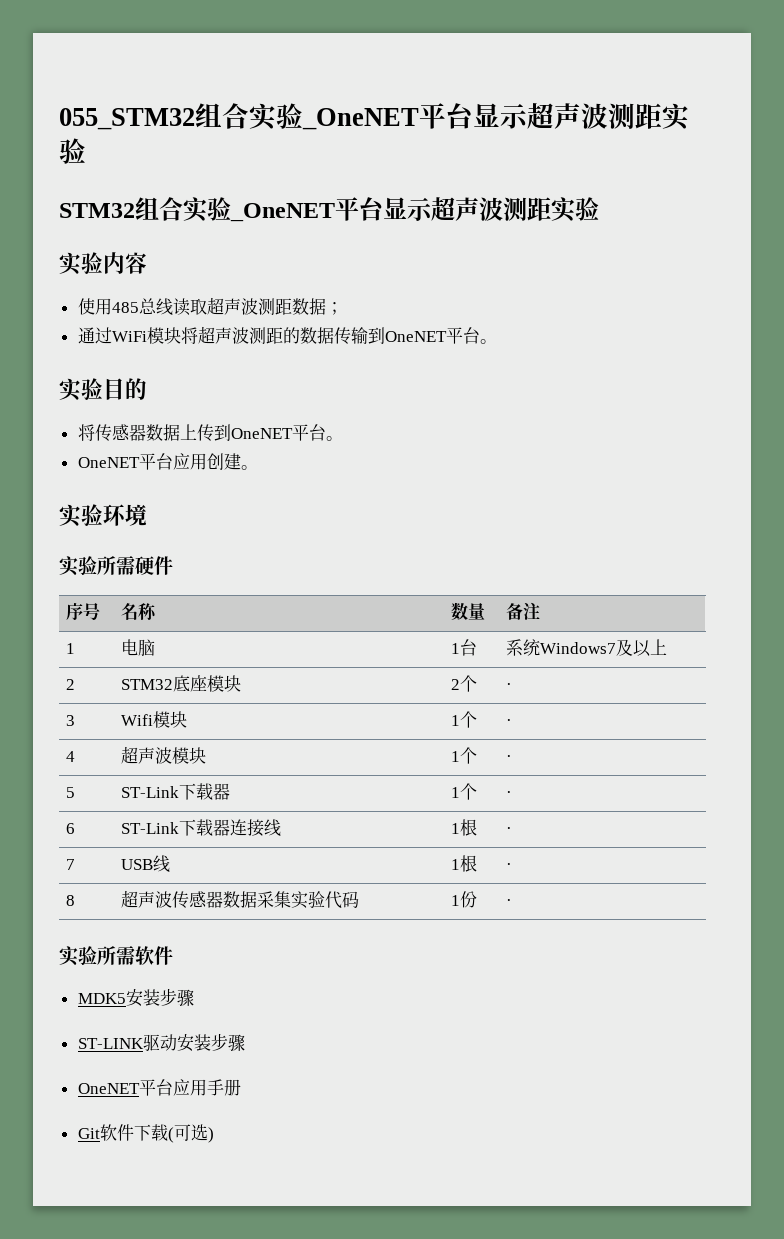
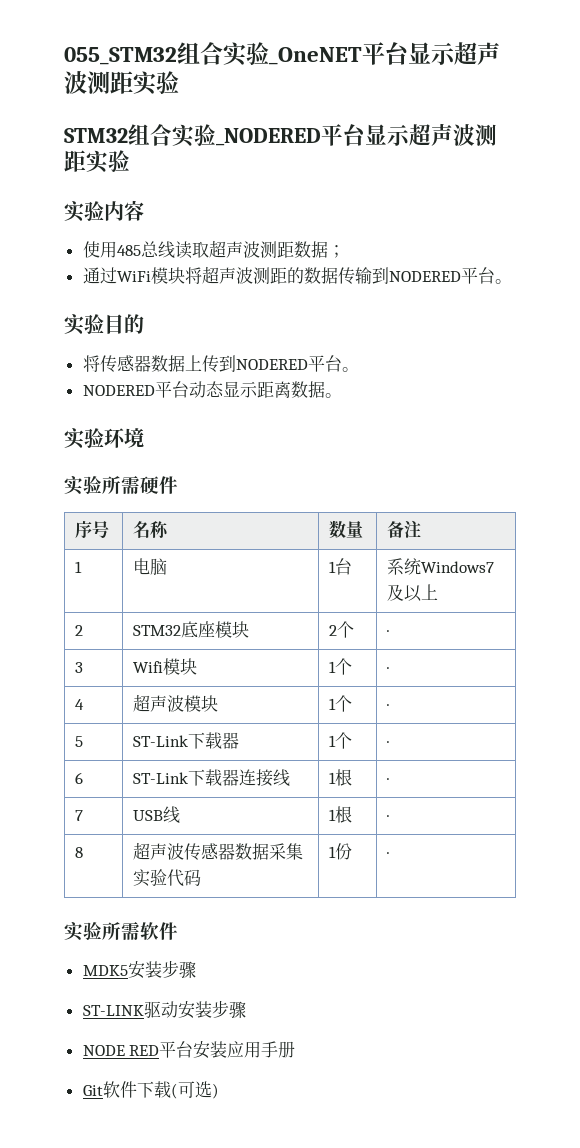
[230,203,335,222] _OneNET -> [216,128,321,146] _NODERED
[384,331,447,342] OneNET -> [388,271,461,282] NODERED
[230,424,343,441] [77,453,241,470] OneNET平台。 // OneNET平台应用创建 -> [235,355,359,372] [82,381,325,398] NODERED平台。 // NODERED平台动态显示距离数据
[77,1079,173,1096] OneNET平台 -> [82,1041,228,1059] NODE RED平台安装

